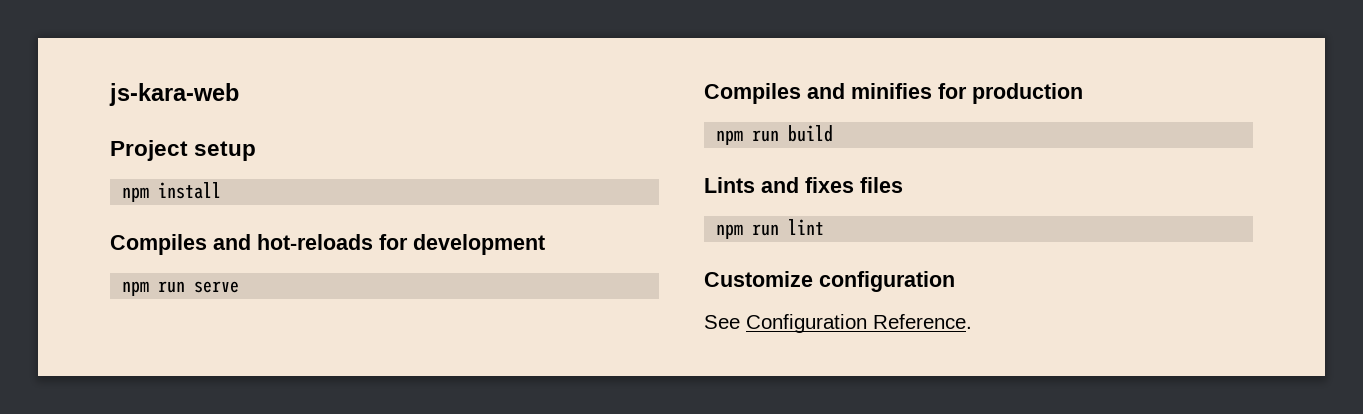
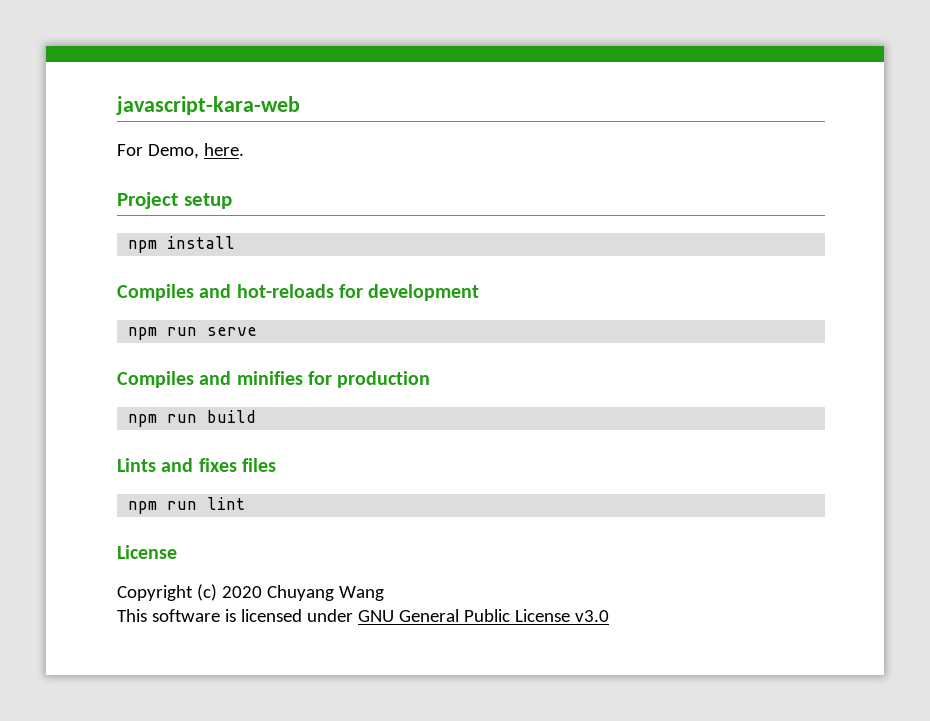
[109,83,239,106] js-kara-web -> [116,96,300,115] [117,143,244,159] javascript-kara-web // For Demo, here.
[704,271,955,292] [704,314,972,333] Customize configuration // See Configuration Reference. -> [117,545,177,559] [117,584,384,601] [117,609,609,622] License // Copyright (c) 2020 Chuyang Wang // This software is licensed under GNU General Public License v3.0

